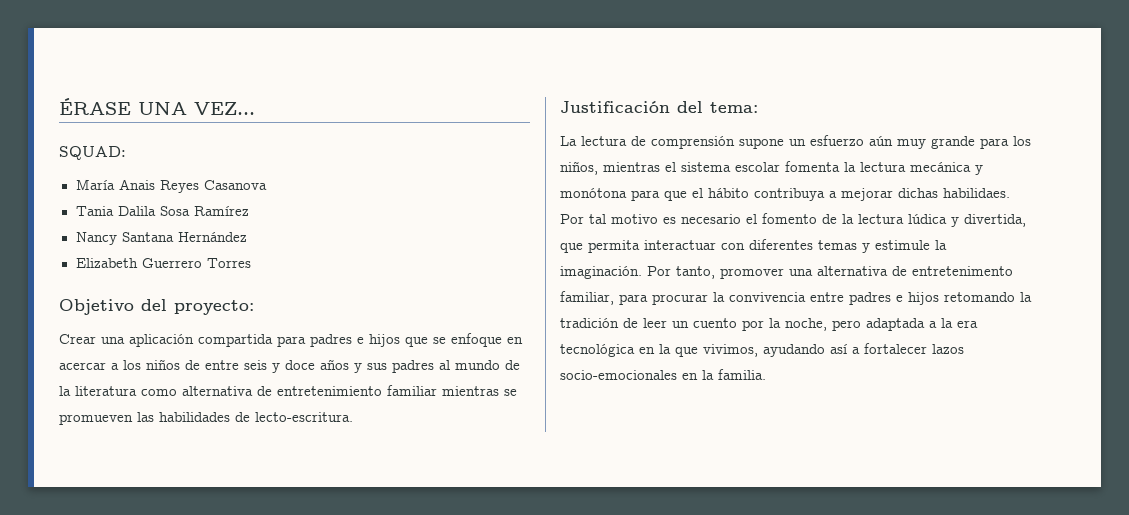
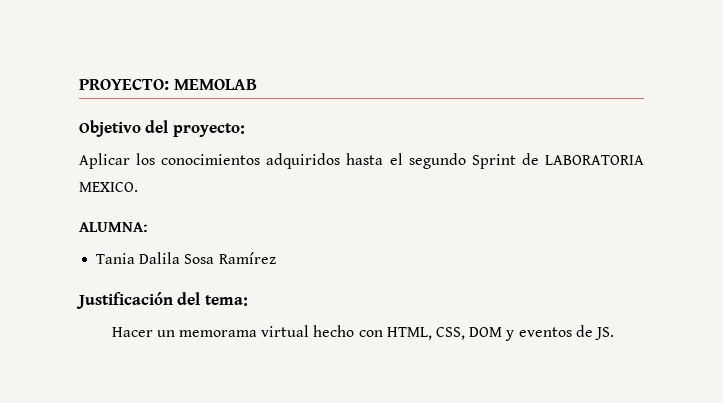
[59,98,255,115] [59,146,126,160] [75,179,267,193] [75,206,249,216] [75,232,247,245] [75,258,251,268] [59,299,254,315] [59,333,523,347] [59,359,520,373] [59,385,517,396] [59,412,353,425] [560,101,758,113] [560,135,1031,149] [560,161,983,175] [560,188,1010,201] [560,213,1026,227] [560,239,947,253] [560,266,1013,279] [560,291,1032,305] [560,318,978,331] [560,343,964,357] [560,369,766,380] ÉRASE UNA VEZ... // SQUAD: // María Anais Reyes Casanova // Tania Dalila Sosa Ramírez // Nancy Santana Hernández // Elizabeth Guerrero Torres // Objetivo del proyecto: // Crear una aplicación compartida para padres e hijos que se enfoque en acercar a los niños de entre seis y doce años y sus padres al mundo de la literatura como alternativa de entretenimiento familiar mientras se promueven las habilidades de lecto-escritura. // Justificación del tema: // La lectura de comprensión supone un esfuerzo aún muy grande para los niños, mientras el sistema escolar fomenta la lectura mecánica y monótona para que el hábito contribuya a mejorar dichas habilidaes. Por tal motivo es necesario el fomento de la lectura lúdica y divertida, que permita interactuar con diferentes temas y estimule la imaginación. Por tanto, promover una alternativa de entretenimento familiar, para procurar la convivencia entre padres e hijos retomando la tradición de leer un cuento por la noche, pero adaptada a la era tecnológica en la que vivimos, ayudando así a fortalecer lazos socio-emocionales en la familia. -> [79,79,257,90] [79,120,245,137] [79,153,645,169] [79,182,138,192] [79,222,148,232] [96,252,276,264] [76,292,248,309] [111,325,614,341] PROYECTO: MEMOLAB // Objetivo del proyecto: // Aplicar los conocimientos adquiridos hasta el segundo Sprint de LABORATORIA MEXICO. // ALUMNA: // Tania Dalila Sosa Ramírez // Justificación del tema: // Hacer un memorama virtual hecho con HTML, CSS, DOM y eventos de JS.

